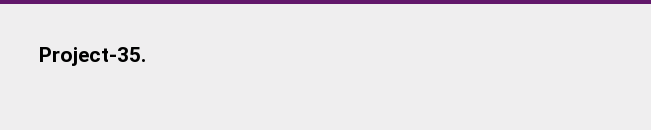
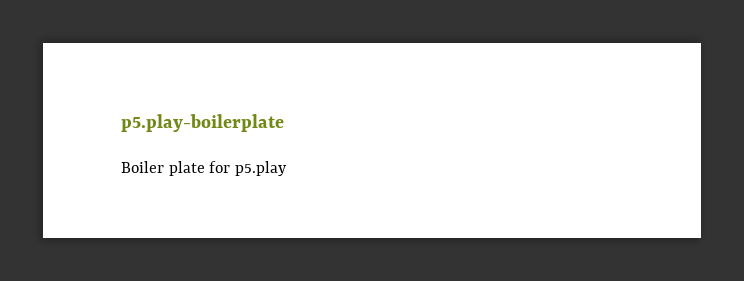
[39,47,146,66] Project-35. -> [121,114,284,132] [121,161,288,176] p5.play-boilerplate // Boiler plate for p5.play

